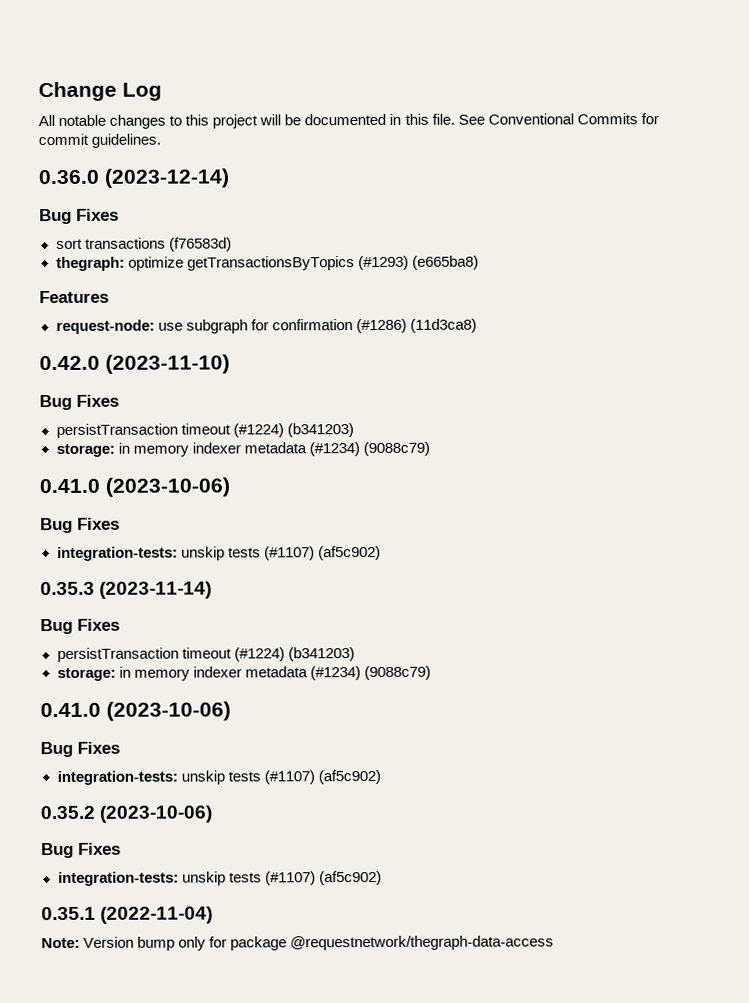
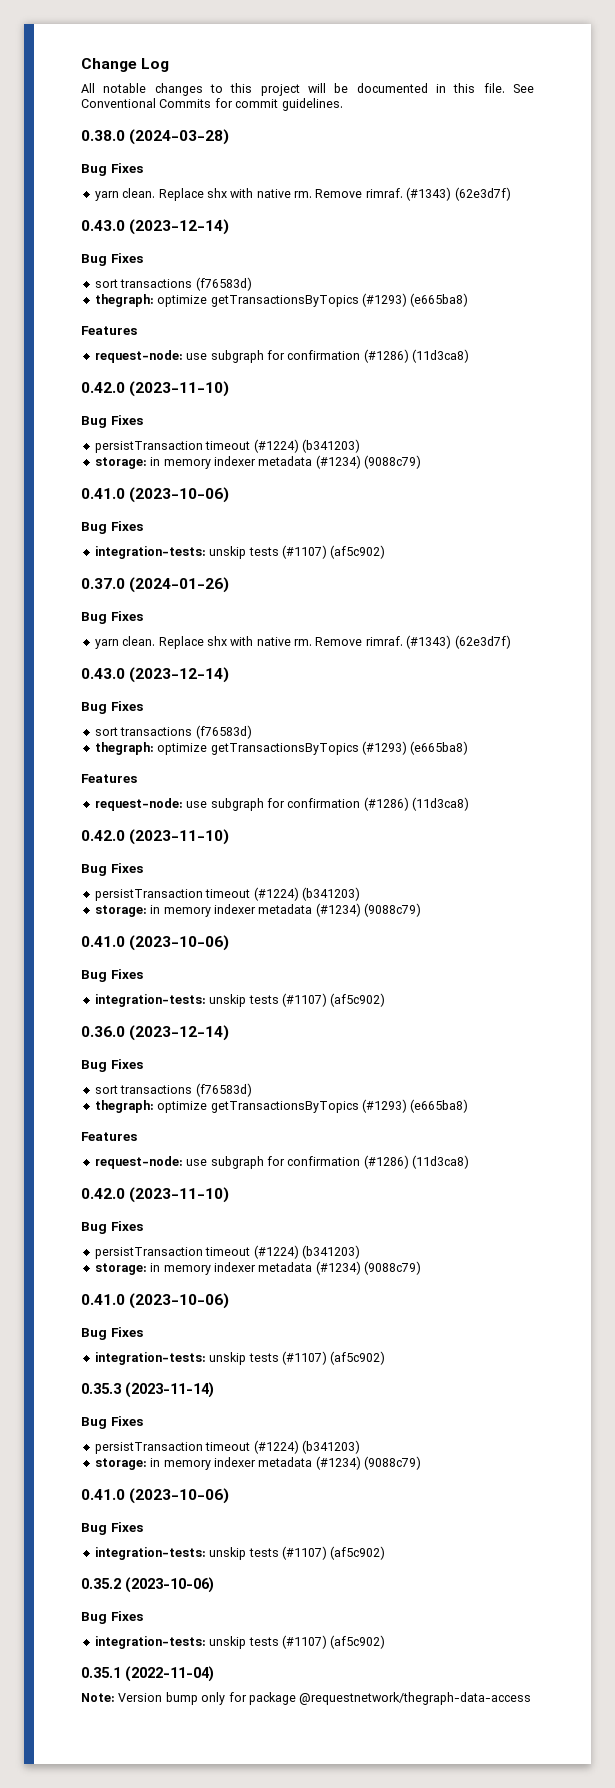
(162, 140) none -> [81,129,230,145] [81,163,143,176] [94,187,511,201] [81,219,230,235] [81,253,143,266] [94,277,252,291] [94,293,469,307] [81,326,137,335] [94,349,469,363] [81,381,230,397] [81,415,143,428] [94,439,360,453] [94,455,421,469] [81,487,230,503] [81,521,143,534] [94,545,386,559] [81,577,230,593] [81,611,143,624] [94,635,511,649] [81,667,230,683] [81,701,143,714] [94,725,252,739] [94,741,469,755] [81,774,137,783] [94,797,469,811] [81,829,230,845] [81,863,143,876] [94,887,360,901] [94,903,421,917] [81,935,230,951] [81,969,143,982] [94,993,386,1007] // 0.38.0 (2024-03-28) // Bug Fixes // yarn clean. Replace shx with native rm. Remove rimraf. (#1343) (62e3d7f) // 0.43.0 (2023-12-14) // Bug Fixes // sort transactions (f76583d) // thegraph: optimize getTransactionsByTopics (#1293) (e665ba8) // Features // request-node: use subgraph for confirmation (#1286) (11d3ca8) // 0.42.0 (2023-11-10) // Bug Fixes // persistTransaction timeout (#1224) (b341203) // storage: in memory indexer metadata (#1234) (9088c79) // 0.41.0 (2023-10-06) // Bug Fixes // integration-tests: unskip tests (#1107) (af5c902) // 0.37.0 (2024-01-26) // Bug Fixes // yarn clean. Replace shx with native rm. Remove rimraf. (#1343) (62e3d7f) // 0.43.0 (2023-12-14) // Bug Fixes // sort transactions (f76583d) // thegraph: optimize getTransactionsByTopics (#1293) (e665ba8) // Features // request-node: use subgraph for confirmation (#1286) (11d3ca8) // 0.42.0 (2023-11-10) // Bug Fixes // persistTransaction timeout (#1224) (b341203) // storage: in memory indexer metadata (#1234) (9088c79) // 0.41.0 (2023-10-06) // Bug Fixes // integration-tests: unskip tests (#1107) (af5c902)

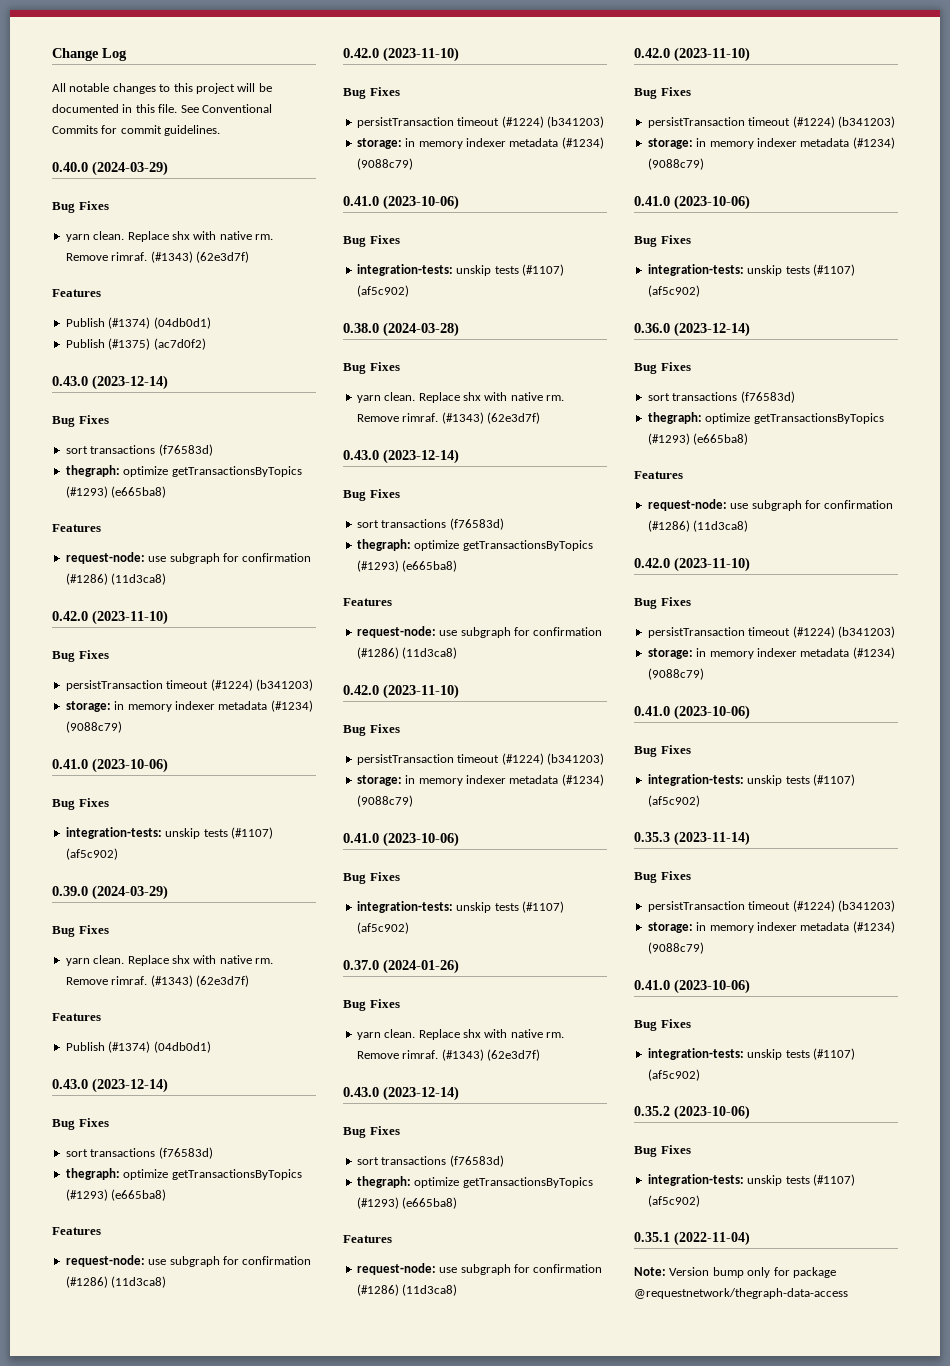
(343, 104) none -> [52,161,168,176] [52,201,109,213] [65,231,273,242] [65,251,249,263] [52,289,101,297] [65,317,211,329] [65,338,206,350] [52,375,168,390] [52,415,109,427] [65,444,213,456] [65,465,302,477] [65,486,167,498] [52,524,101,532] [65,552,312,564] [65,573,167,585] [52,610,168,625] [52,650,109,662] [65,679,313,691] [65,700,313,712] [65,721,122,733] [52,758,168,773] [52,798,109,810] [65,827,273,839] [65,848,118,860] [52,885,168,900] [52,925,109,937] [65,955,273,966] [65,975,249,987] [52,1013,101,1021] [65,1041,211,1053] [52,1078,168,1093] [52,1118,109,1130] [65,1147,213,1159] [65,1168,302,1180] [65,1189,167,1201] [52,1227,101,1235] [65,1255,312,1267] [65,1276,167,1288] [343,47,459,62] [343,87,400,99] [356,116,604,128] [356,137,604,149] [356,158,413,170] [343,195,459,210] [343,235,400,247] [356,264,564,276] [356,285,409,297] // 0.40.0 (2024-03-29) // Bug Fixes // yarn clean. Replace shx with native rm. Remove rimraf. (#1343) (62e3d7f) // Features // Publish (#1374) (04db0d1) // Publish (#1375) (ac7d0f2) // 0.43.0 (2023-12-14) // Bug Fixes // sort transactions (f76583d) // thegraph: optimize getTransactionsByTopics (#1293) (e665ba8) // Features // request-node: use subgraph for confirmation (#1286) (11d3ca8) // 0.42.0 (2023-11-10) // Bug Fixes // persistTransaction timeout (#1224) (b341203) // storage: in memory indexer metadata (#1234) (9088c79) // 0.41.0 (2023-10-06) // Bug Fixes // integration-tests: unskip tests (#1107) (af5c902) // 0.39.0 (2024-03-29) // Bug Fixes // yarn clean. Replace shx with native rm. Remove rimraf. (#1343) (62e3d7f) // Features // Publish (#1374) (04db0d1) // 0.43.0 (2023-12-14) // Bug Fixes // sort transactions (f76583d) // thegraph: optimize getTransactionsByTopics (#1293) (e665ba8) // Features // request-node: use subgraph for confirmation (#1286) (11d3ca8) // 0.42.0 (2023-11-10) // Bug Fixes // persistTransaction timeout (#1224) (b341203) // storage: in memory indexer metadata (#1234) (9088c79) // 0.41.0 (2023-10-06) // Bug Fixes // integration-tests: unskip tests (#1107) (af5c902)

